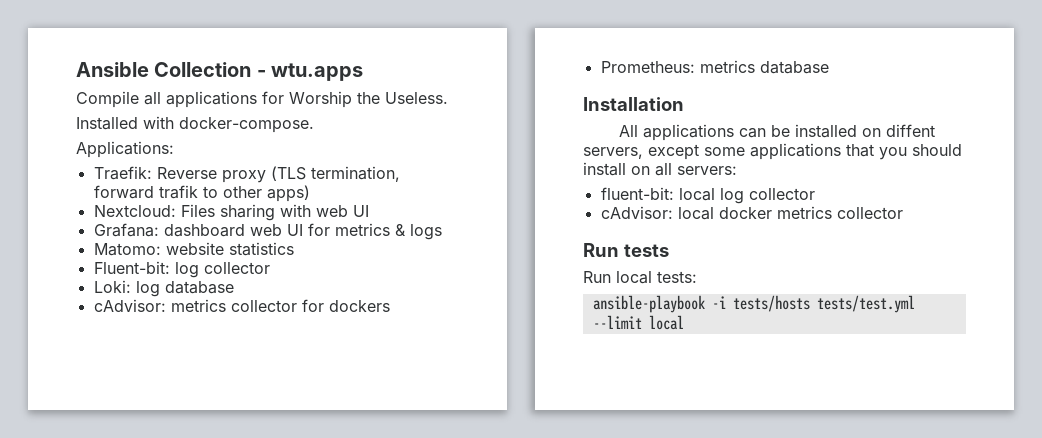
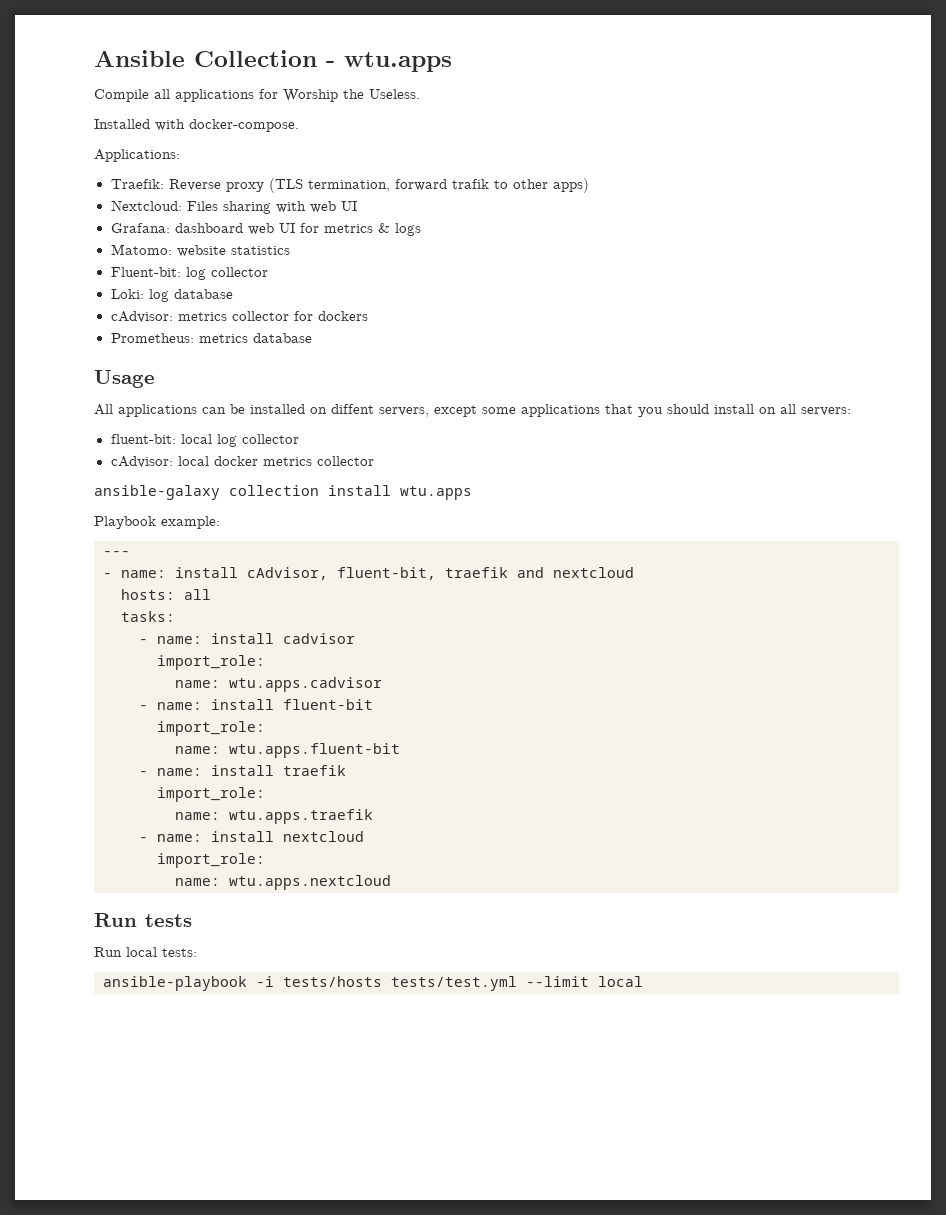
[583,97,684,111] Installation -> [94,370,155,388] Usage
(903, 213) none -> [94,485,472,500] [94,516,220,529] [103,551,130,556] [103,567,634,580] [121,589,211,600] [121,611,175,622] [139,633,355,644] [157,655,265,670] [175,677,382,692] [139,699,373,710] [157,721,265,736] [175,743,400,758] [139,765,346,776] [157,787,265,802] [175,809,373,824] [139,831,364,842] [157,853,265,868] [175,875,391,890] // ansible-galaxy collection install wtu.apps // Playbook example: // --- // - name: install cAdvisor, fluent-bit, traefik and nextcloud // hosts: all // tasks: // - name: install cadvisor // import_role: // name: wtu.apps.cadvisor // - name: install fluent-bit // import_role: // name: wtu.apps.fluent-bit // - name: install traefik // import_role: // name: wtu.apps.traefik // - name: install nextcloud // import_role: // name: wtu.apps.nextcloud

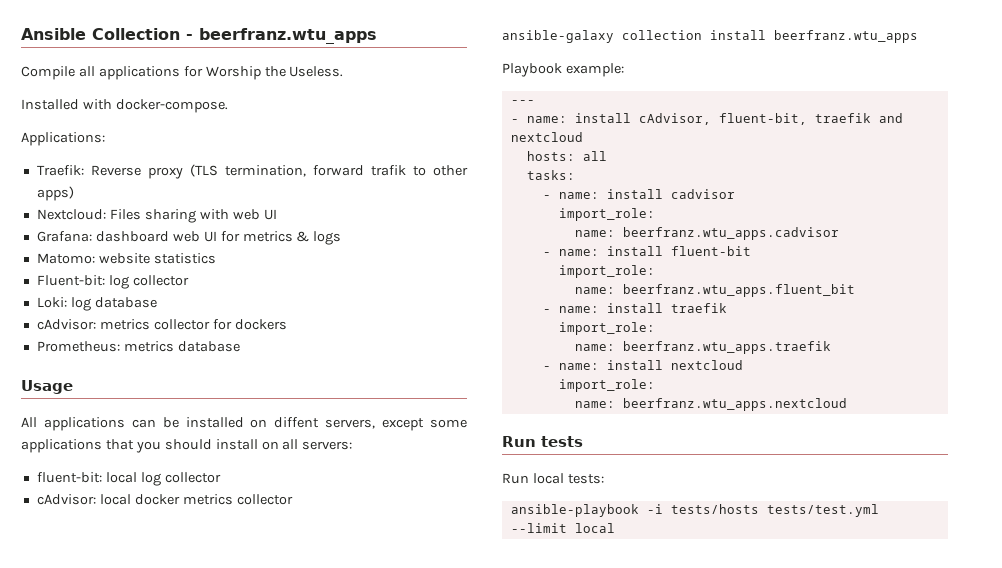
[344,52,452,72] wtu.apps -> [199,28,377,44] beerfranz.wtu_apps
[400,486,472,500] wtu.apps -> [774,30,918,43] beerfranz.wtu_apps
[229,677,382,692] wtu.apps.cadvisor -> [622,227,839,240] beerfranz.wtu_apps.cadvisor
[229,743,400,758] wtu.apps.fluent-bit -> [622,284,855,297] beerfranz.wtu_apps.fluent_bit
[229,809,373,824] wtu.apps.traefik -> [622,341,831,354] beerfranz.wtu_apps.traefik
[229,875,391,890] wtu.apps.nextcloud -> [622,398,847,411] beerfranz.wtu_apps.nextcloud

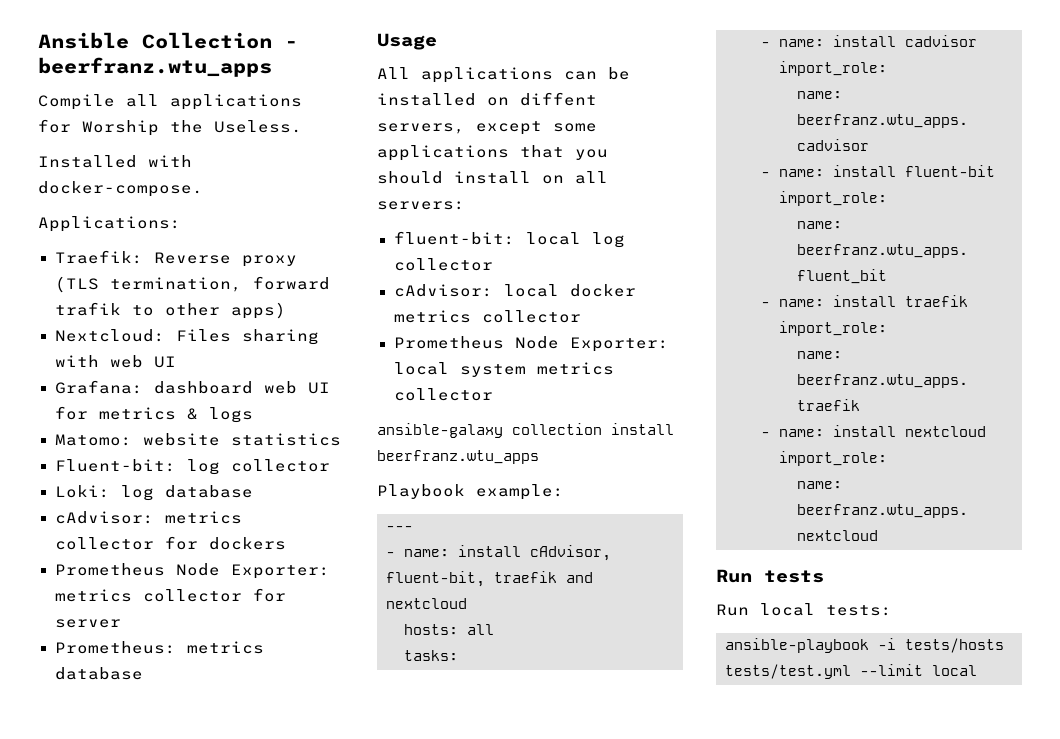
(287, 324) none -> [54,563,330,579] [54,588,286,602] [54,619,121,628] // Prometheus Node Exporter: metrics collector for server
(293, 499) none -> [393,336,669,352] [393,362,614,377] [393,388,493,401] // Prometheus Node Exporter: local system metrics collector

